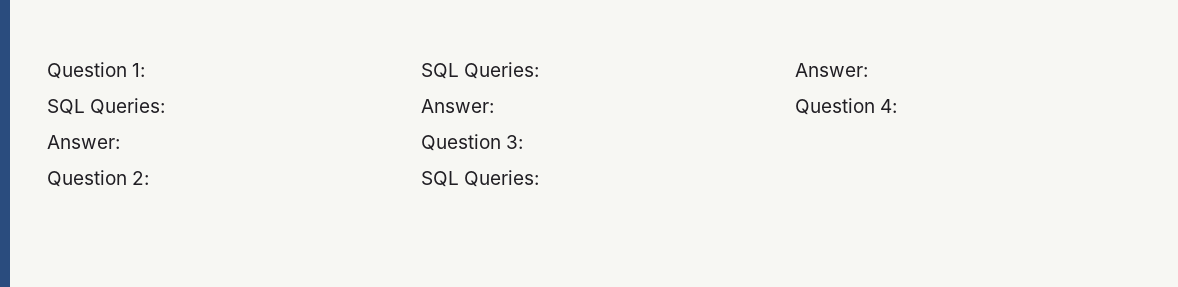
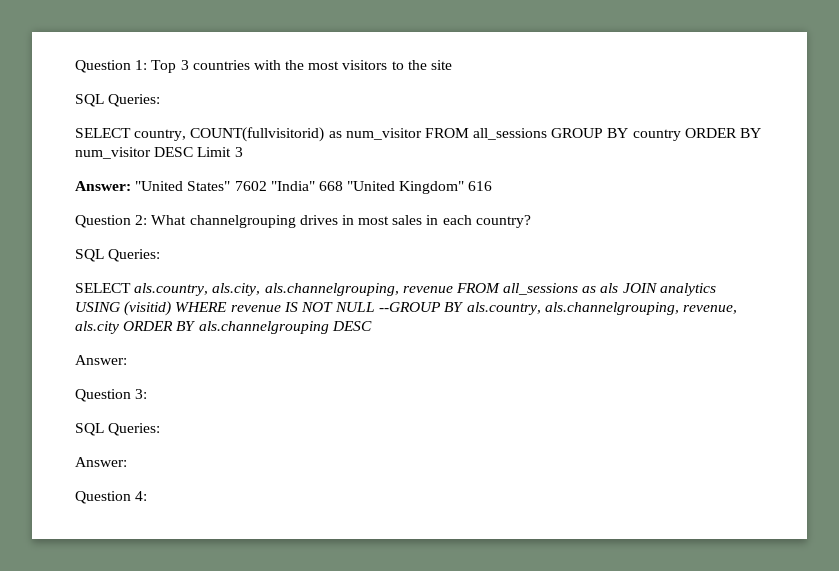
[47,98,166,115] [47,135,120,149] [47,170,150,187] [421,62,540,79] // SQL Queries: // Answer: // Question 2: // SQL Queries: -> [151,60,453,73] [75,94,161,107] [75,127,762,142] [75,147,243,159] [75,181,493,194] [75,215,531,228] [75,249,161,262] [75,283,716,296] [75,301,738,316] [75,321,372,334] Top 3 countries with the most visitors to the site // SQL Queries: // SELECT country, COUNT(fullvisitorid) as num_visitor FROM all_sessions GROUP BY country ORDER BY num_visitor DESC Limit 3 // Answer: "United States" 7602 "India" 668 "United Kingdom" 616 // Question 2: What channelgrouping drives in most sales in each country? // SQL Queries: // SELECT als.country, als.city, als.channelgrouping, revenue FROM all_sessions as als JOIN analytics USING (visitid) WHERE revenue IS NOT NULL --GROUP BY als.country, als.channelgrouping, revenue, als.city ORDER BY als.channelgrouping DESC

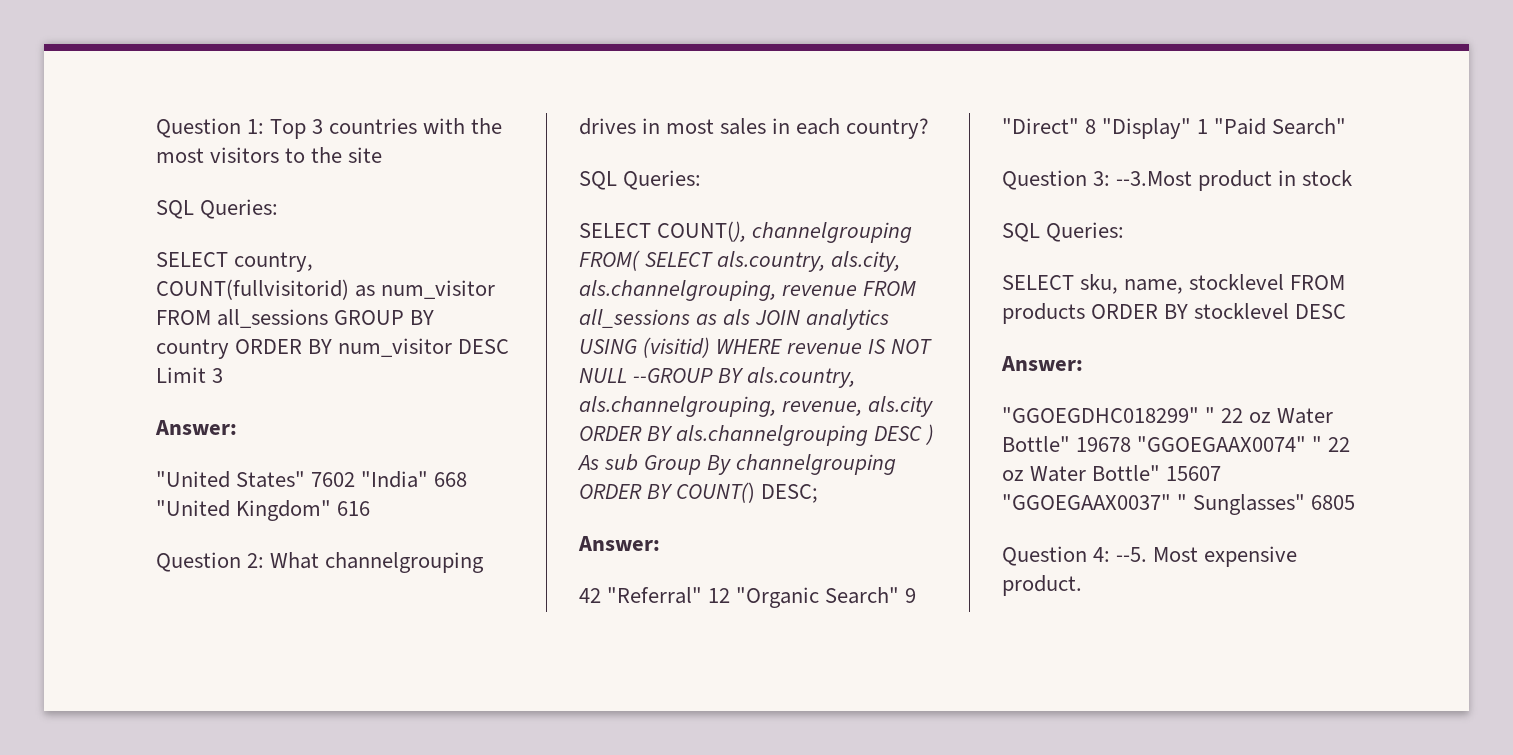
(131, 186) none -> (237, 427) //
(131, 288) none -> [657,221,913,243] [579,250,714,271] COUNT(), channelgrouping FROM( SELECT
[75,355,127,365] [75,389,148,402] [75,423,161,436] [75,457,127,467] [75,491,148,504] // Answer: // Question 3: // SQL Queries: // Answer: // Question 4: -> [926,424,935,445] [577,454,897,475] [579,482,819,503] [578,536,660,551] [579,587,917,608] [1002,118,1347,139] [1002,170,1353,191] [1002,222,1125,242] [1002,274,1346,294] [1002,303,1347,324] [1001,356,1083,371] [1002,407,1334,424] [1002,436,1351,452] [1002,465,1222,482] [1002,494,1356,515] [1002,546,1298,567] [1002,575,1082,596] ) As sub Group By channelgrouping ORDER BY COUNT() DESC; // Answer: // 42 "Referral" 12 "Organic Search" 9 "Direct" 8 "Display" 1 "Paid Search" // Question 3: --3.Most product in stock // SQL Queries: // SELECT sku, name, stocklevel FROM products ORDER BY stocklevel DESC // Answer: // "GGOEGDHC018299" " 22 oz Water Bottle" 19678 "GGOEGAAX0074" " 22 oz Water Bottle" 15607 "GGOEGAAX0037" " Sunglasses" 6805 // Question 4: --5. Most expensive product.

